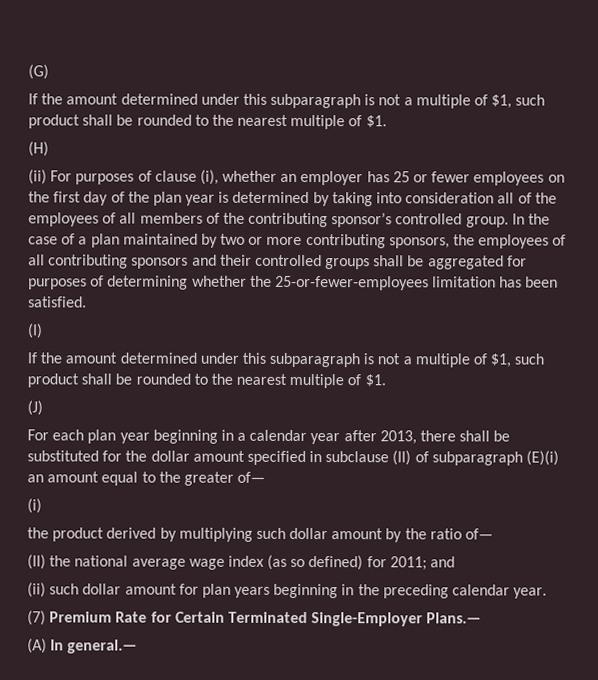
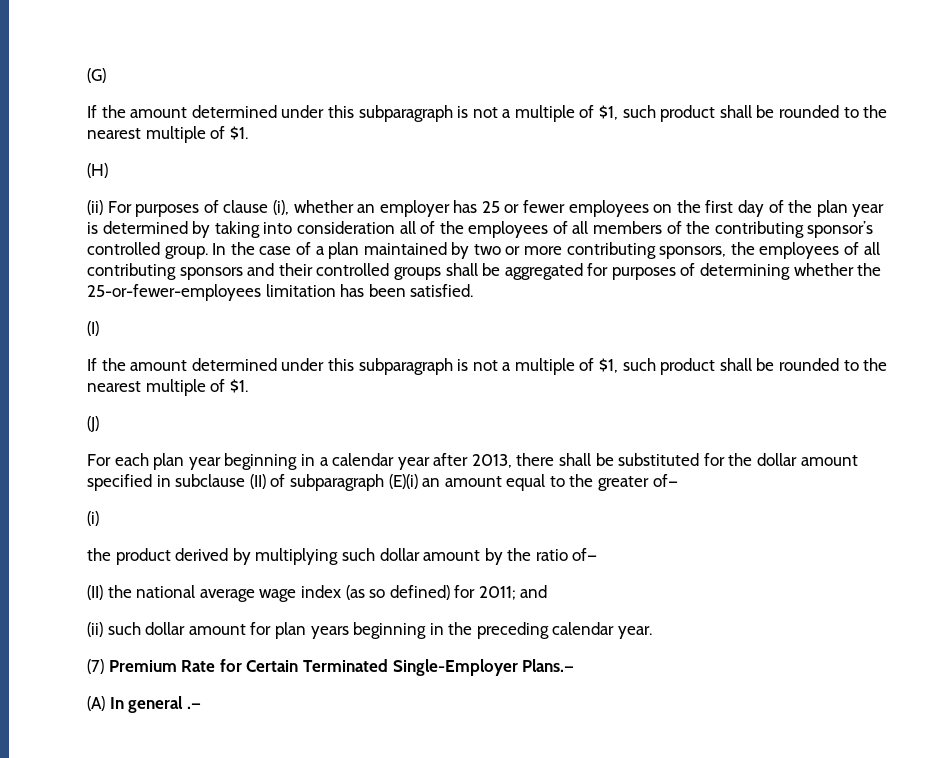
[67,639,138,654] general.— -> [128,696,201,713] general .—

